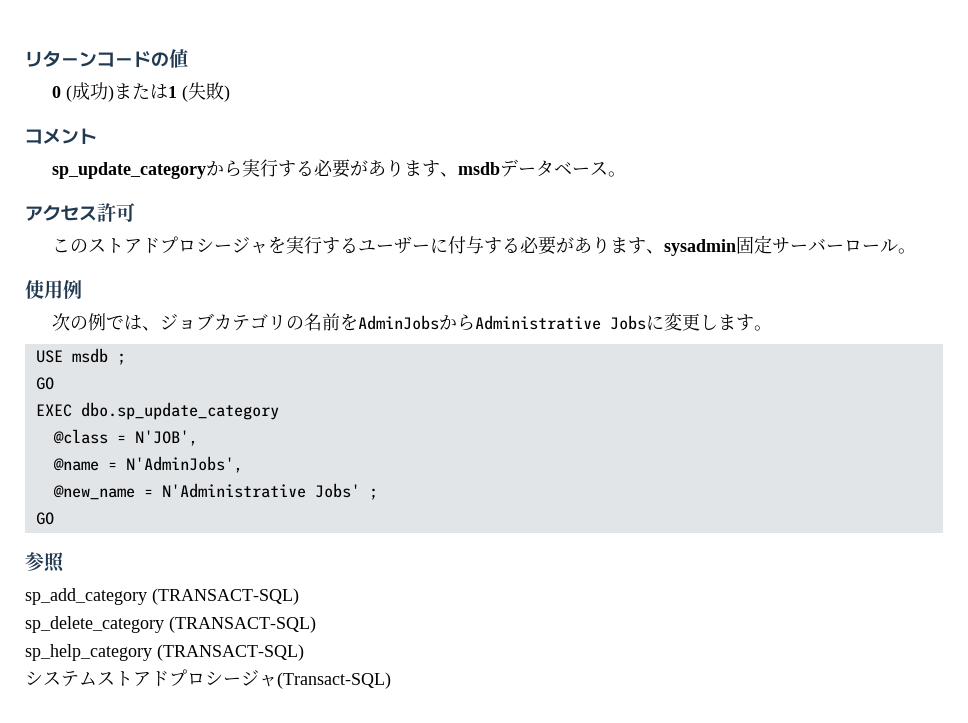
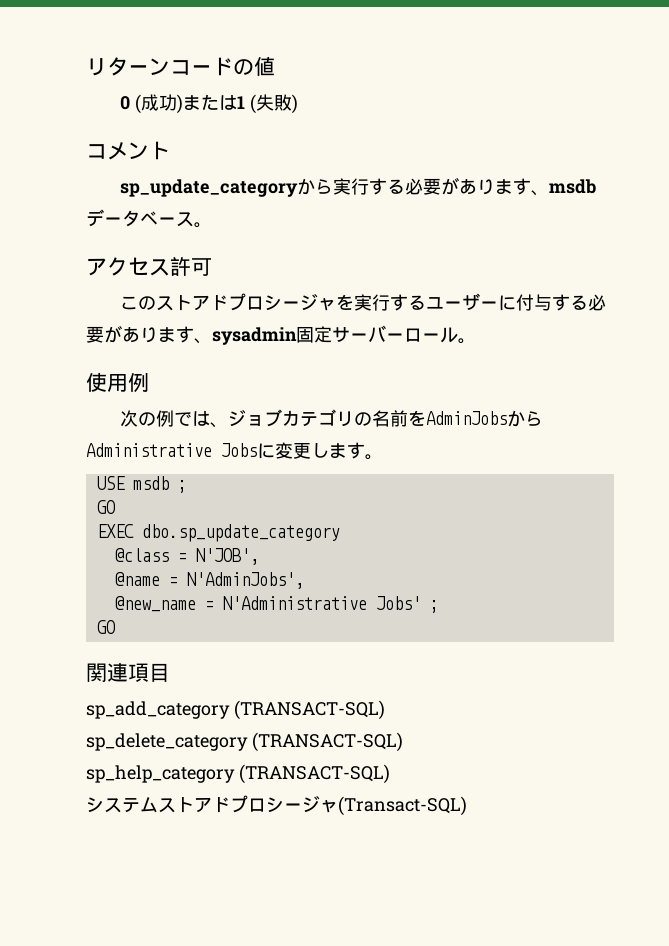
[25,552,65,573] 参照 -> [86,663,170,682] 関連項目

